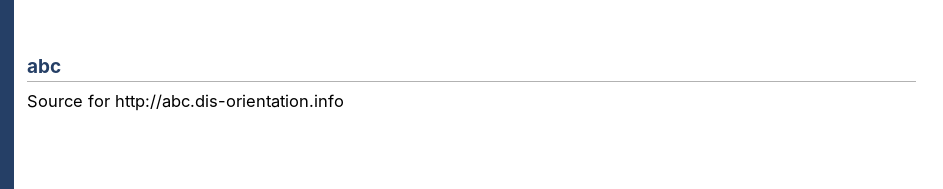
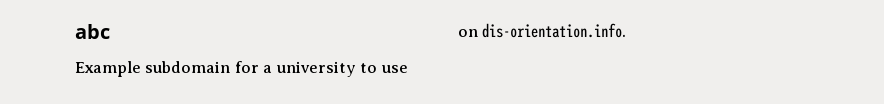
[27,94,344,111] Source for http://abc.dis-orientation.info -> [75,61,408,77] [458,23,627,38] Example subdomain for a university to use on dis-orientation.info.

